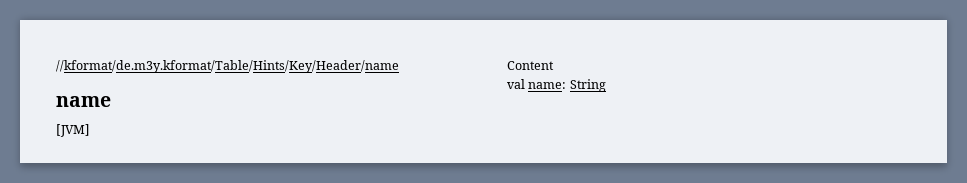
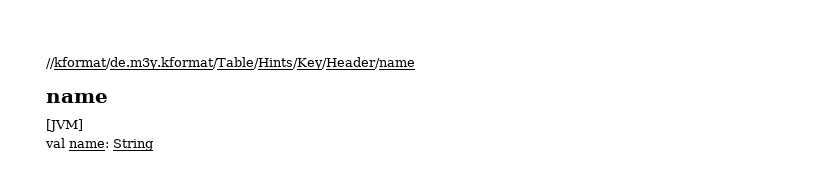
[507,61,554,70] // Content -> (83, 125) none

